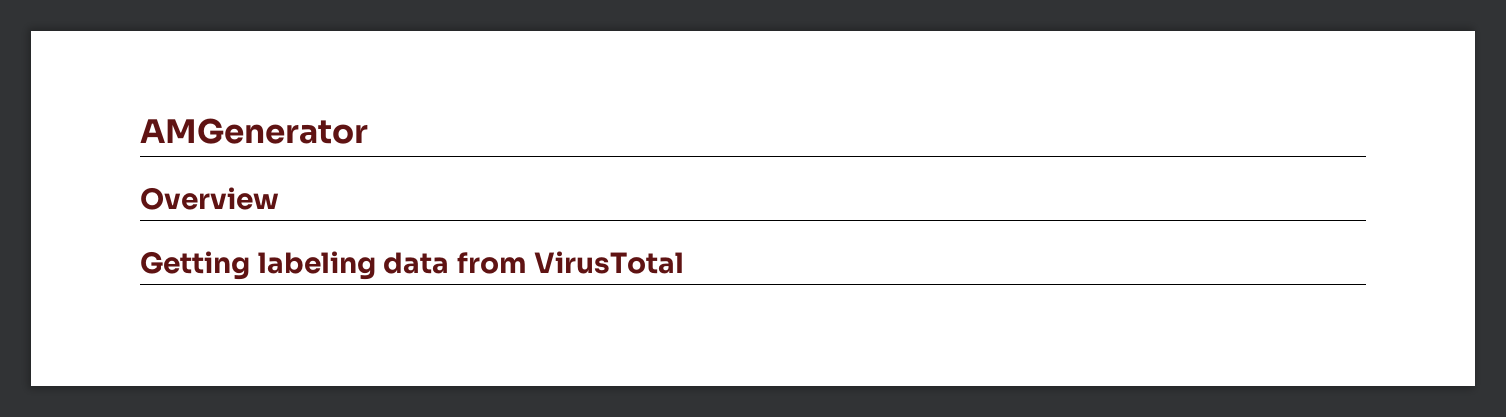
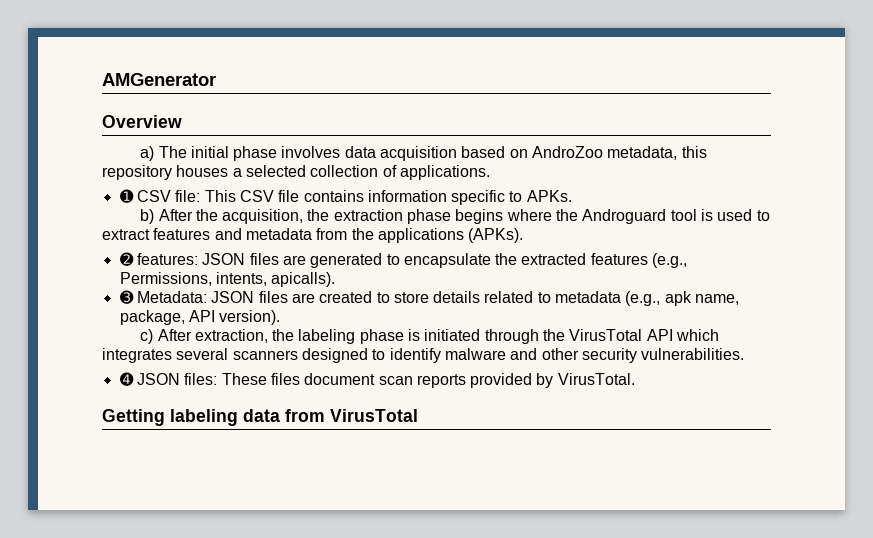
(279, 198) none -> [140,146,707,161] [102,165,490,180] [119,189,572,205] [140,209,770,224] [102,228,524,243] [119,252,688,268] [119,272,336,287] [119,290,740,306] [119,310,281,325] [140,329,720,344] [102,348,745,363] [119,372,635,388] // a) The initial phase involves data acquisition based on AndroZoo metadata, this repository houses a selected collection of applications. // ➊ CSV file: This CSV file contains information specific to APKs. // b) After the acquisition, the extraction phase begins where the Androguard tool is used to extract features and metadata from the applications (APKs). // ➋ features: JSON files are generated to encapsulate the extracted features (e.g., Permissions, intents, apicalls). // ➌ Metadata: JSON files are created to store details related to metadata (e.g., apk name, package, API version). // c) After extraction, the labeling phase is initiated through the VirusTotal API which integrates several scanners designed to identify malware and other security vulnerabilities. // ➍ JSON files: These files document scan reports provided by VirusTotal.

